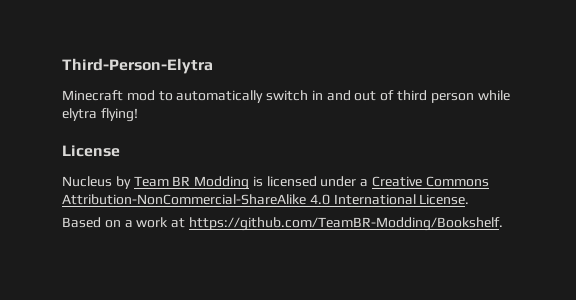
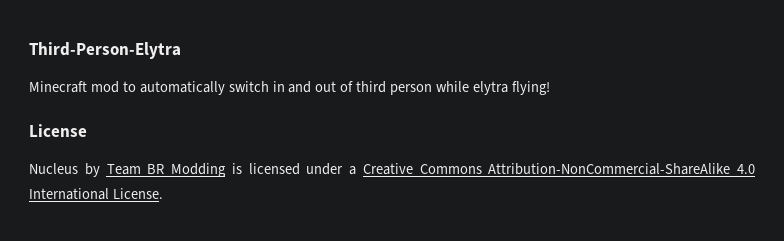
[62,217,503,231] // Based on a work at https://github.com/TeamBR-Modding/Bookshelf. -> (163, 193) none

